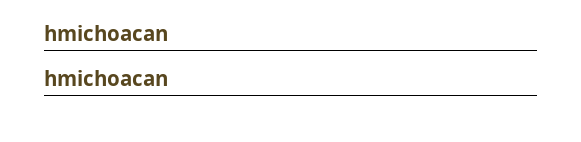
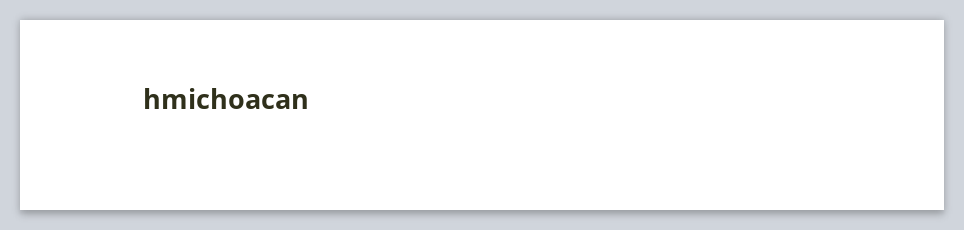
[44,25,168,41] [44,70,168,86] hmichoacan // hmichoacan -> [143,88,309,109] hmichoacan

